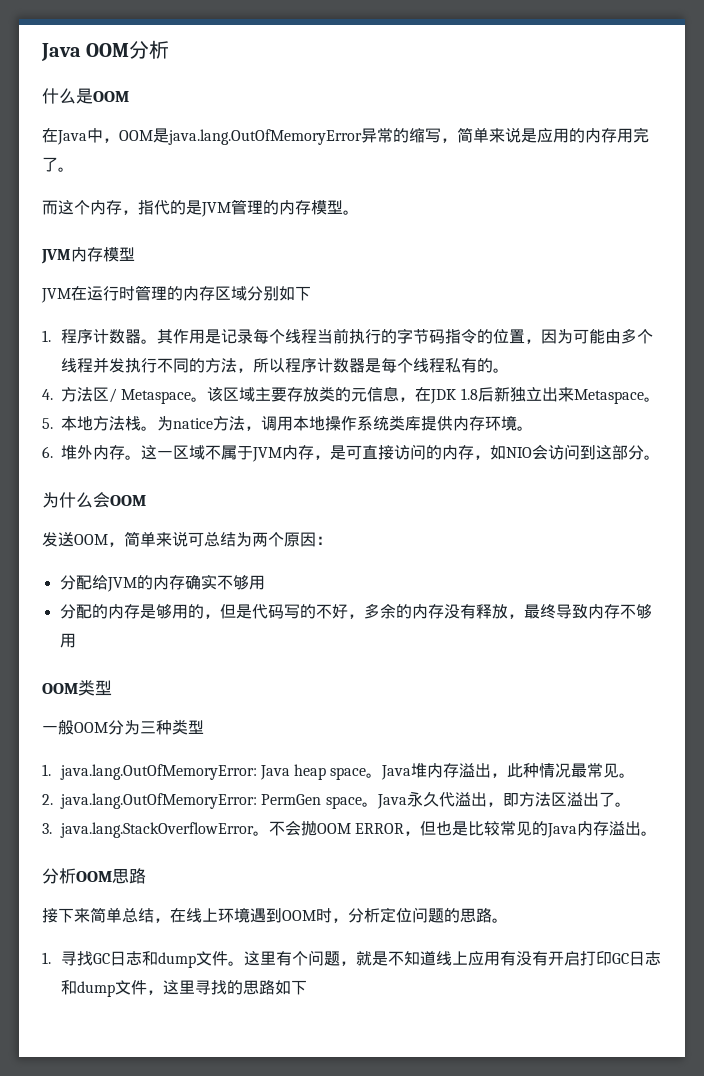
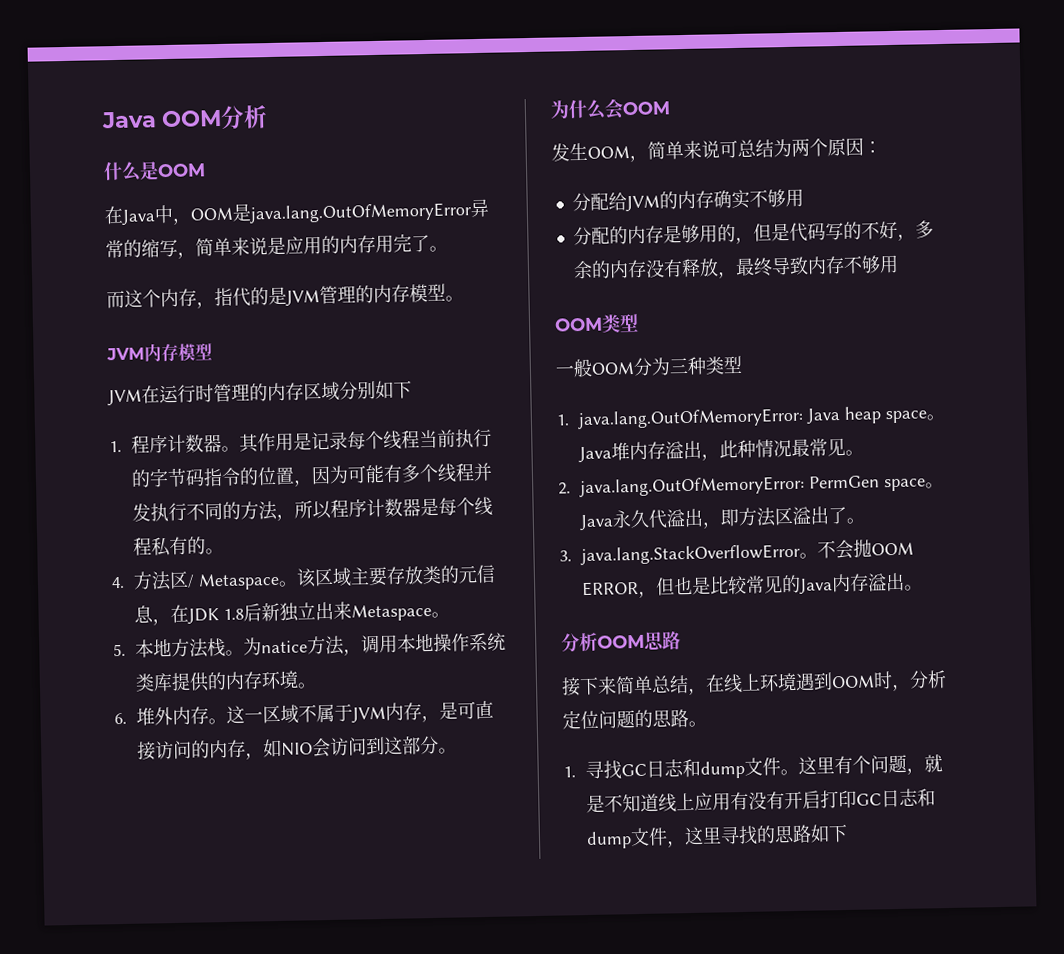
[604,329,621,344] 由 -> [383,464,404,483] 有
(453, 423) none -> [207,671,228,691] 的
[58,531,74,547] 送 -> [569,142,588,161] 生

